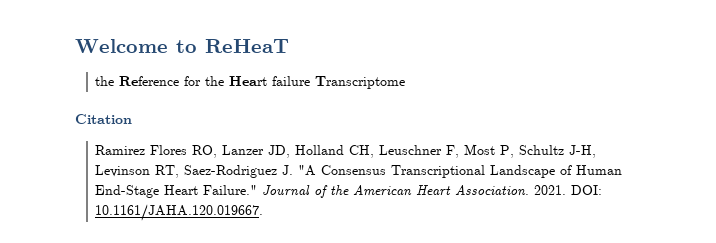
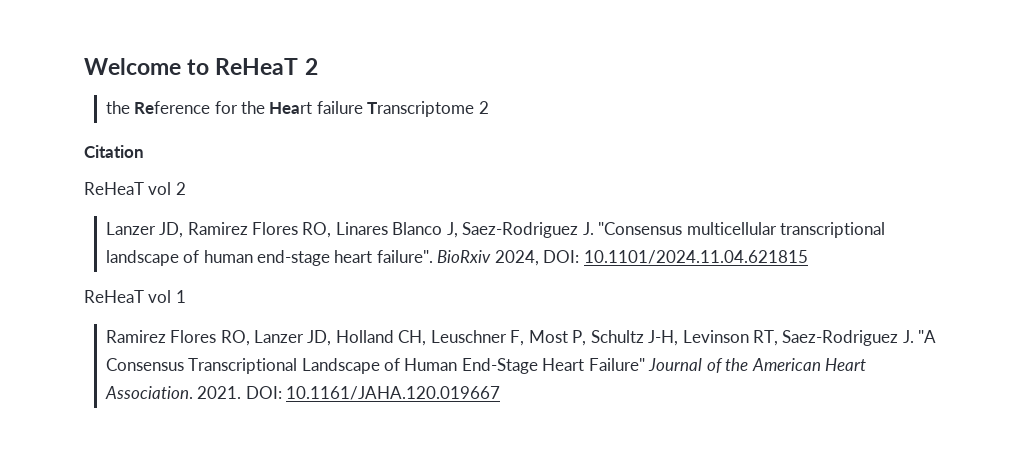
(289, 46) none -> [304,58,318,75] 2
(406, 82) none -> [478,101,489,114] 2
(132, 119) none -> [84,182,186,195] [105,222,886,238] [105,250,808,266] [84,290,186,303] // ReHeaT vol 2 // Lanzer JD, Ramirez Flores RO, Linares Blanco J, Saez-Rodriguez J. "Consensus multicellular transcriptional landscape of human end-stage heart failure". BioRxiv 2024, DOI: 10.1101/2024.11.04.621815 // ReHeaT vol 1
[203,185,258,195] Failure." -> [588,358,645,371] Failure"
[95,204,264,221] 10.1161/JAHA.120.019667. -> [286,386,501,400] 10.1161/JAHA.120.019667

